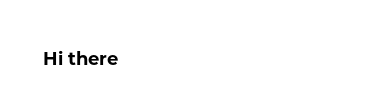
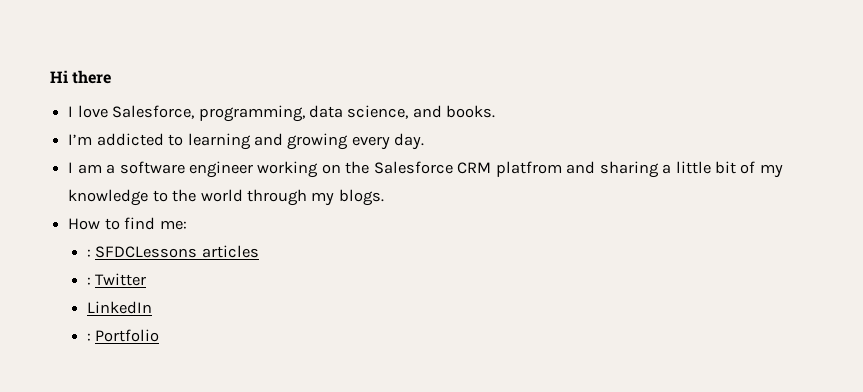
(118, 58) none -> [68,105,496,122] [68,133,425,150] [68,161,783,178] [68,189,384,206] [68,217,187,230] [86,245,259,258] [86,273,147,286] [86,301,152,314] [86,329,160,342] // I love Salesforce, programming, data science, and books. // I’m addicted to learning and growing every day. // I am a software engineer working on the Salesforce CRM platfrom and sharing a little bit of my knowledge to the world through my blogs. // How to find me: // : SFDCLessons articles // : Twitter // LinkedIn // : Portfolio

